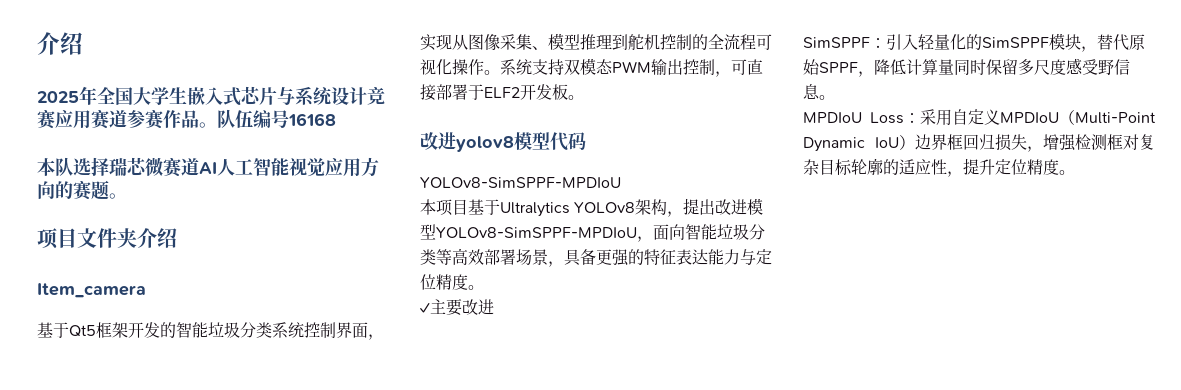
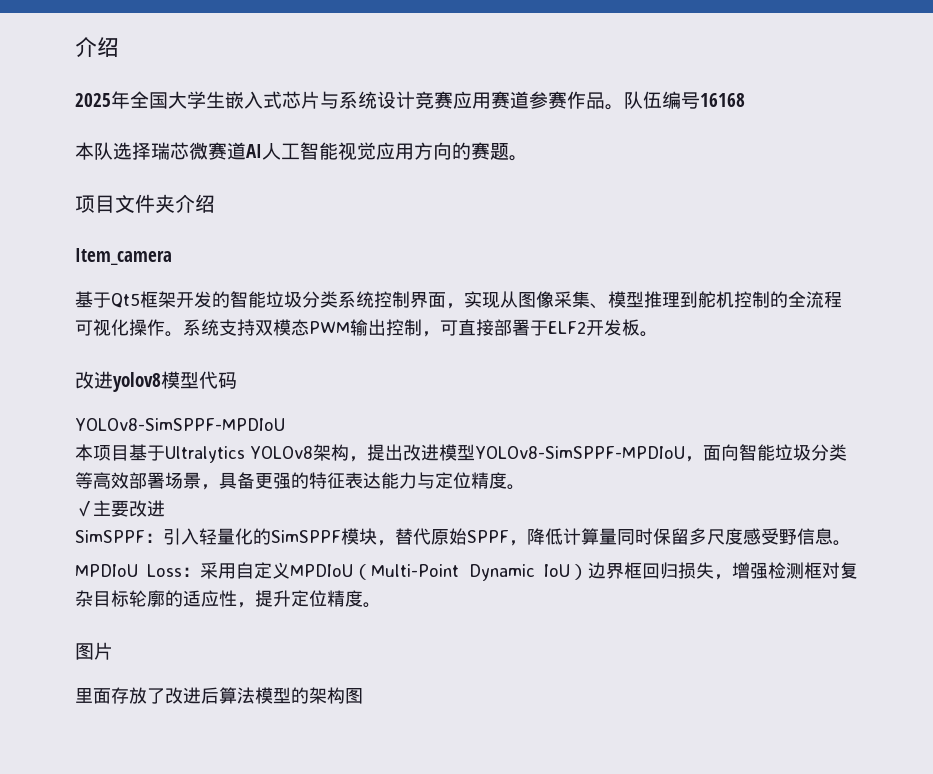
(1075, 172) none -> [75,642,113,660] [75,687,363,704] // 图片 // 里面存放了改进后算法模型的架构图

